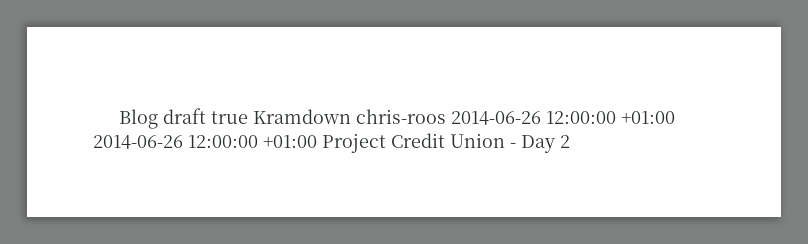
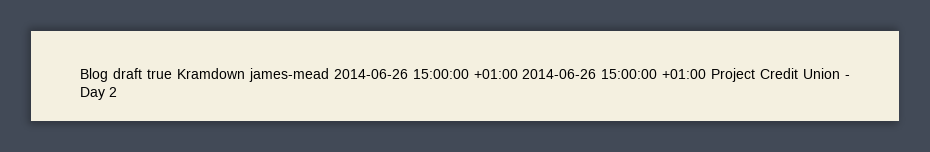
[356,109,617,125] chris-roos 2014-06-26 12:00:00 -> [248,68,469,82] james-mead 2014-06-26 15:00:00
[188,135,258,148] 12:00:00 -> [601,69,658,79] 15:00:00

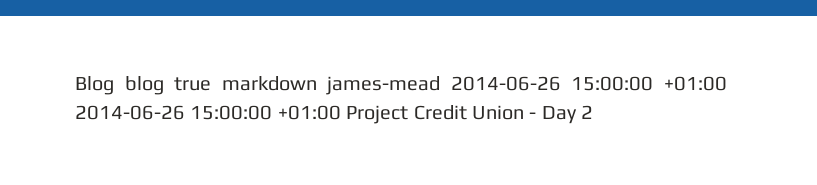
[112,68,245,79] draft true Kramdown -> [124,76,317,95] blog true markdown

